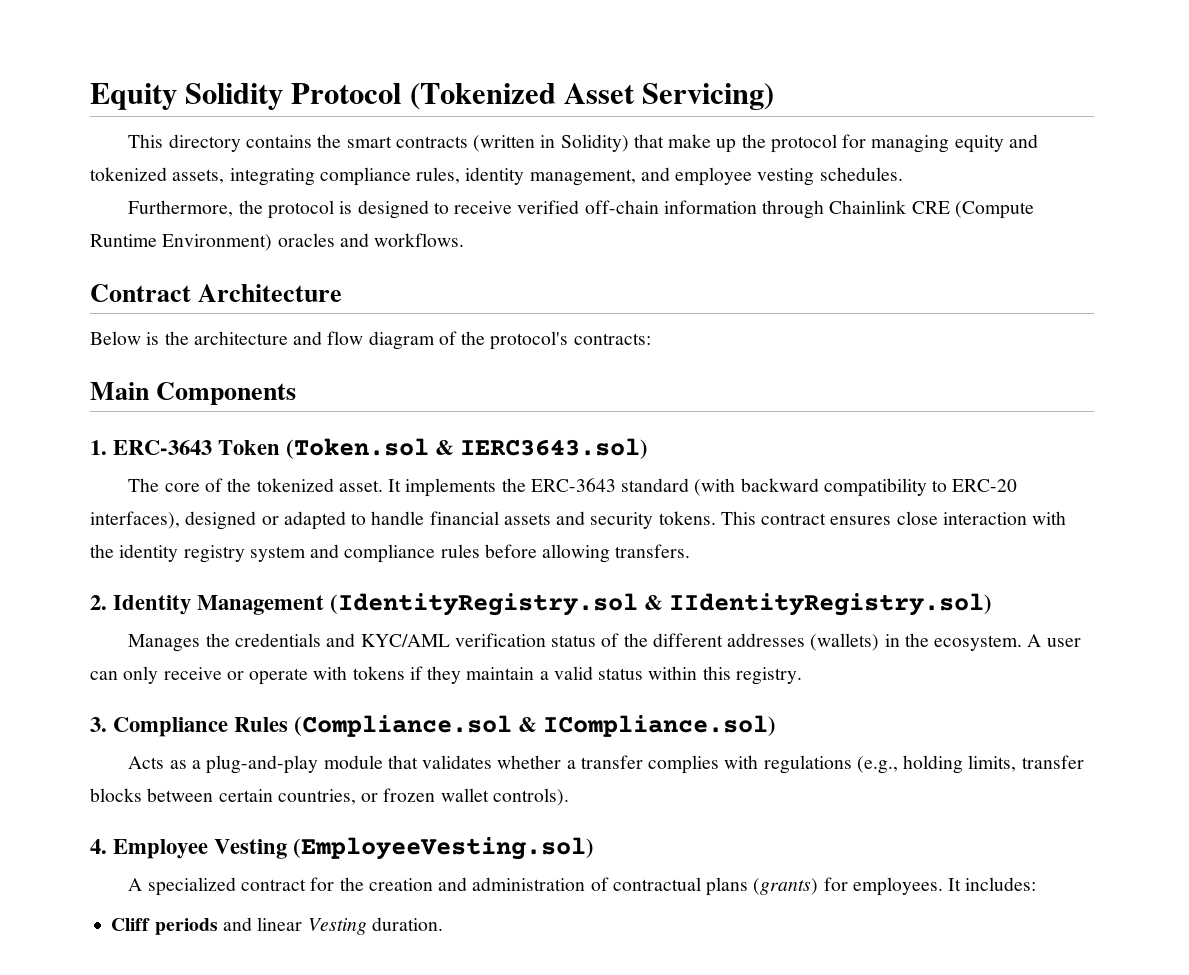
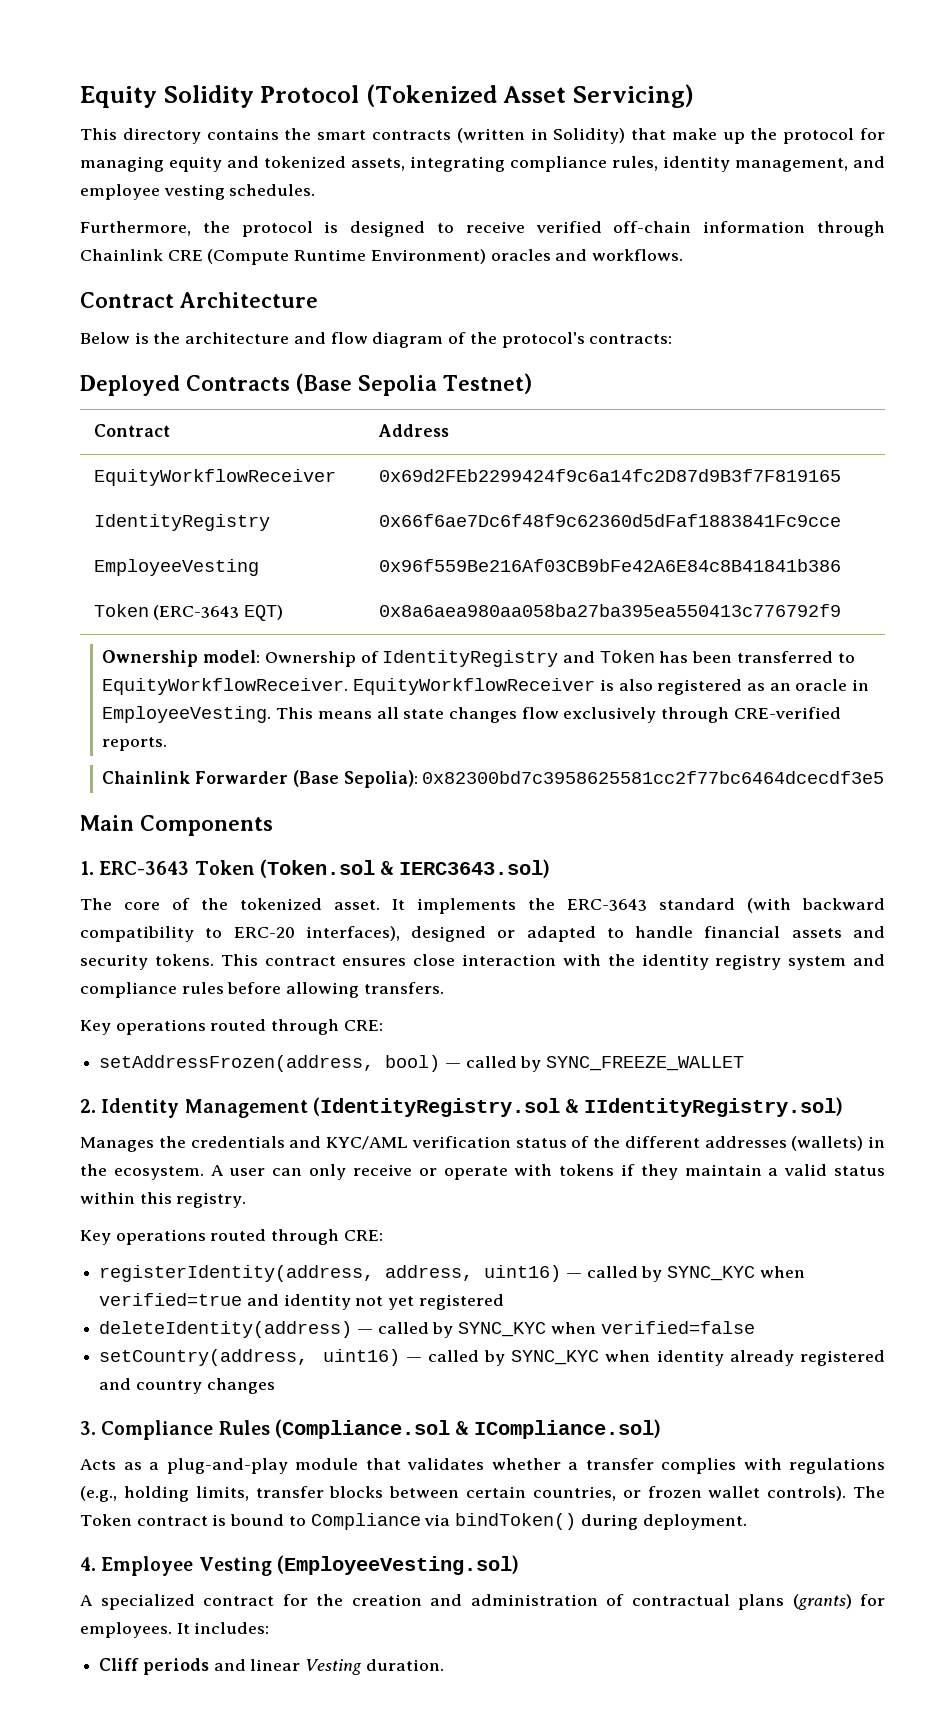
(651, 339) none -> [80,373,532,396] [93,424,170,437] [377,424,449,437] [93,469,336,486] [378,469,841,482] [93,514,270,531] [378,514,841,527] [93,559,259,576] [378,559,841,572] [93,604,284,621] [378,604,841,617] [102,650,855,667] [102,678,870,695] [102,706,841,723] [102,737,168,751] [102,770,885,788] // Deployed Contracts (Base Sepolia Testnet) // Contract | Address // EquityWorkflowReceiver | 0x69d2FEb2299424f9c6a14fc2D87d9B3f7F819165 // IdentityRegistry | 0x66f6ae7Dc6f48f9c62360d5dFaf1883841Fc9cce // EmployeeVesting | 0x96f559Be216Af03CB9bFe42A6E84c8B41841b386 // Token (ERC-3643 EQT) | 0x8a6aea980aa058ba27ba395ea550413c776792f9 // Ownership model: Ownership of IdentityRegistry and Token has been transferred to EquityWorkflowReceiver. EquityWorkflowReceiver is also registered as an oracle in EmployeeVesting. This means all state changes flow exclusively through CRE-verified reports. // Chainlink Forwarder (Base Sepolia): 0x82300bd7c3958625581cc2f77bc6464dcecdf3e5
(691, 551) none -> [80,1019,383,1035] [99,1055,745,1072] // Key operations routed through CRE: // setAddressFrozen(address, bool) — called by SYNC_FREEZE_WALLET
(802, 676) none -> [80,1229,383,1245] [99,1265,805,1282] [99,1293,504,1310] [99,1321,755,1338] [99,1349,886,1366] [99,1378,275,1394] // Key operations routed through CRE: // registerIdentity(address, address, uint16) — called by SYNC_KYC when verified=true and identity not yet registered // deleteIdentity(address) — called by SYNC_KYC when verified=false // setCountry(address, uint16) — called by SYNC_KYC when identity already registered and country changes
(569, 797) none -> [853,1486,886,1498] [80,1513,747,1530] The Token contract is bound to Compliance via bindToken() during deployment.

